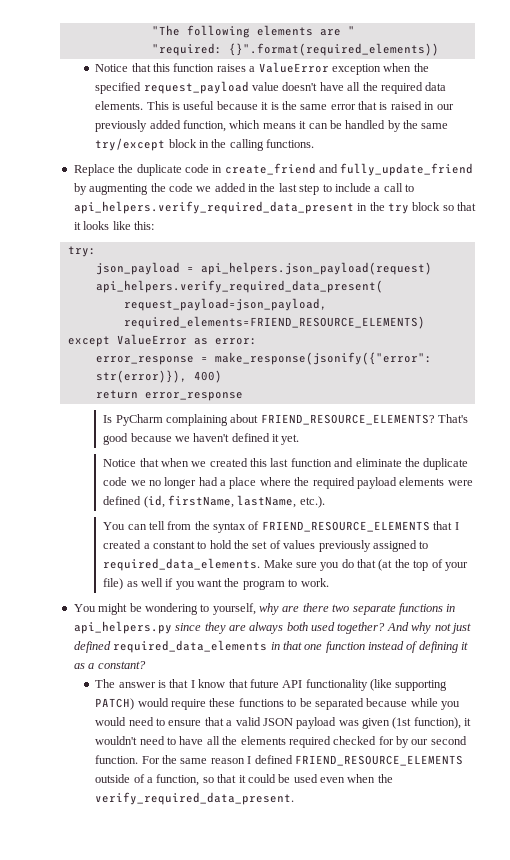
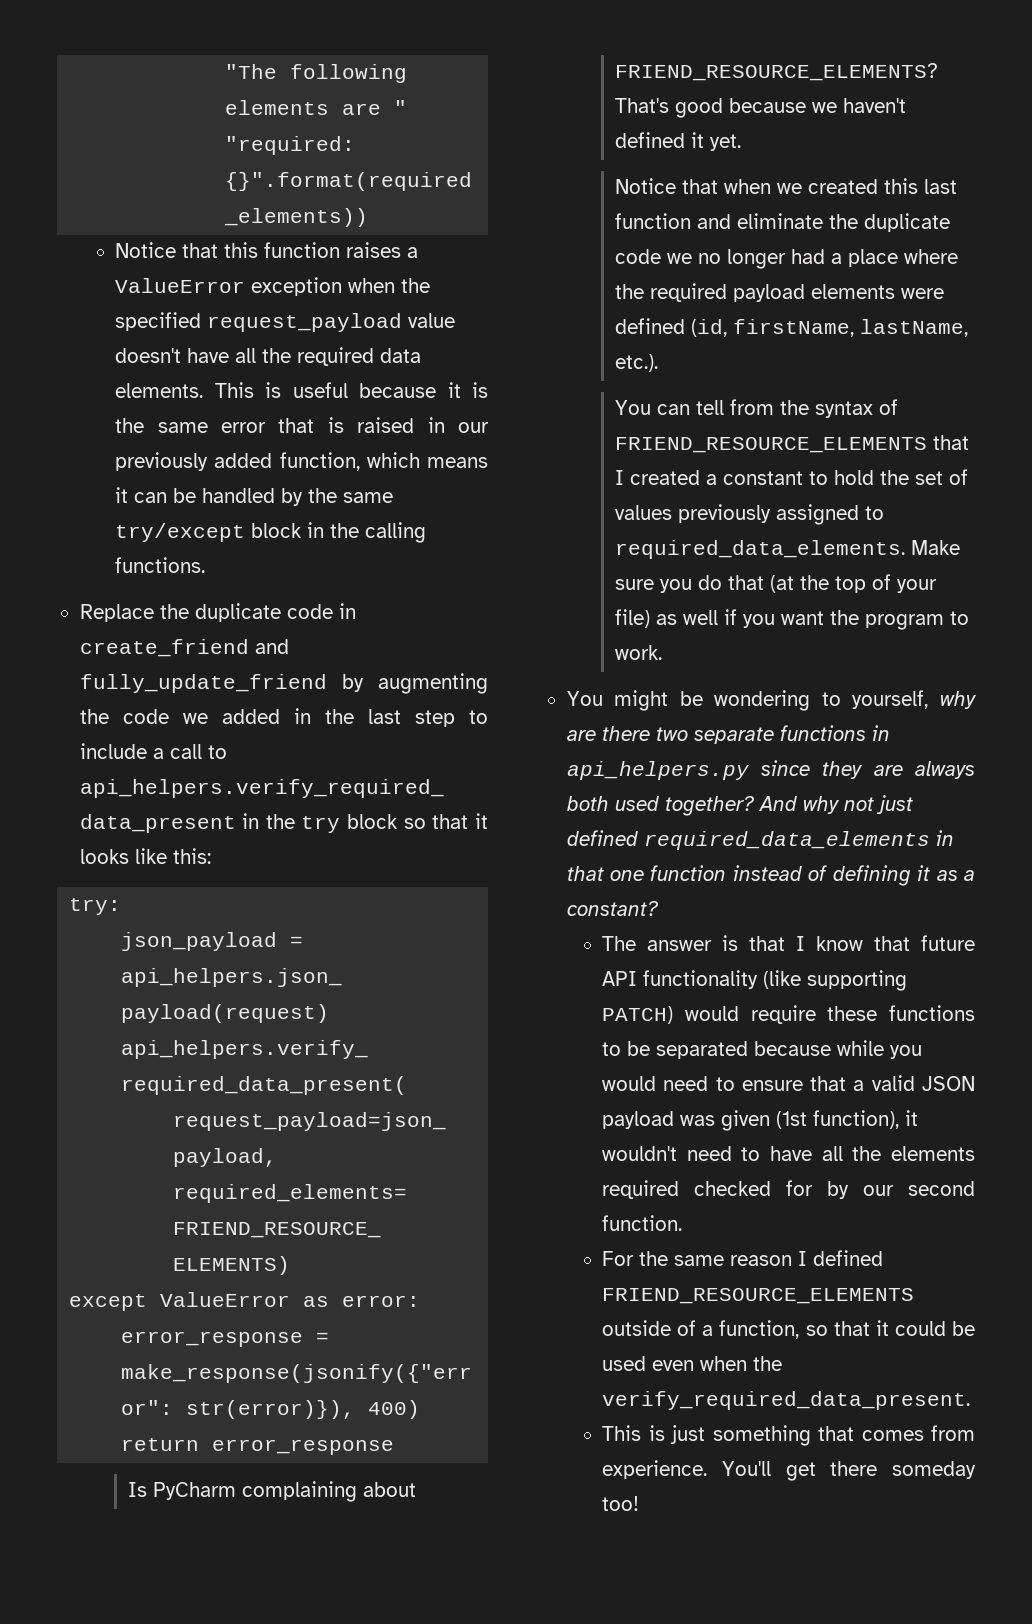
(139, 759) none -> (683, 1223) //
(295, 798) none -> [602,1425,975,1446] [602,1460,976,1481] [602,1496,640,1511] // This is just something that comes from experience. You'll get there someday too!

